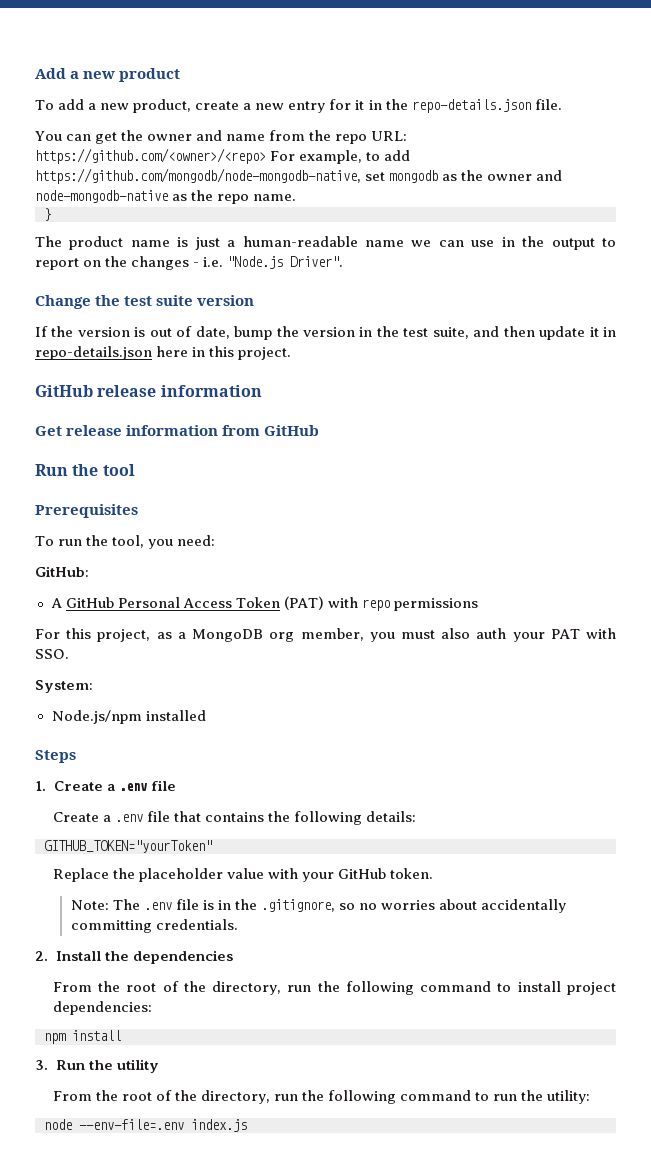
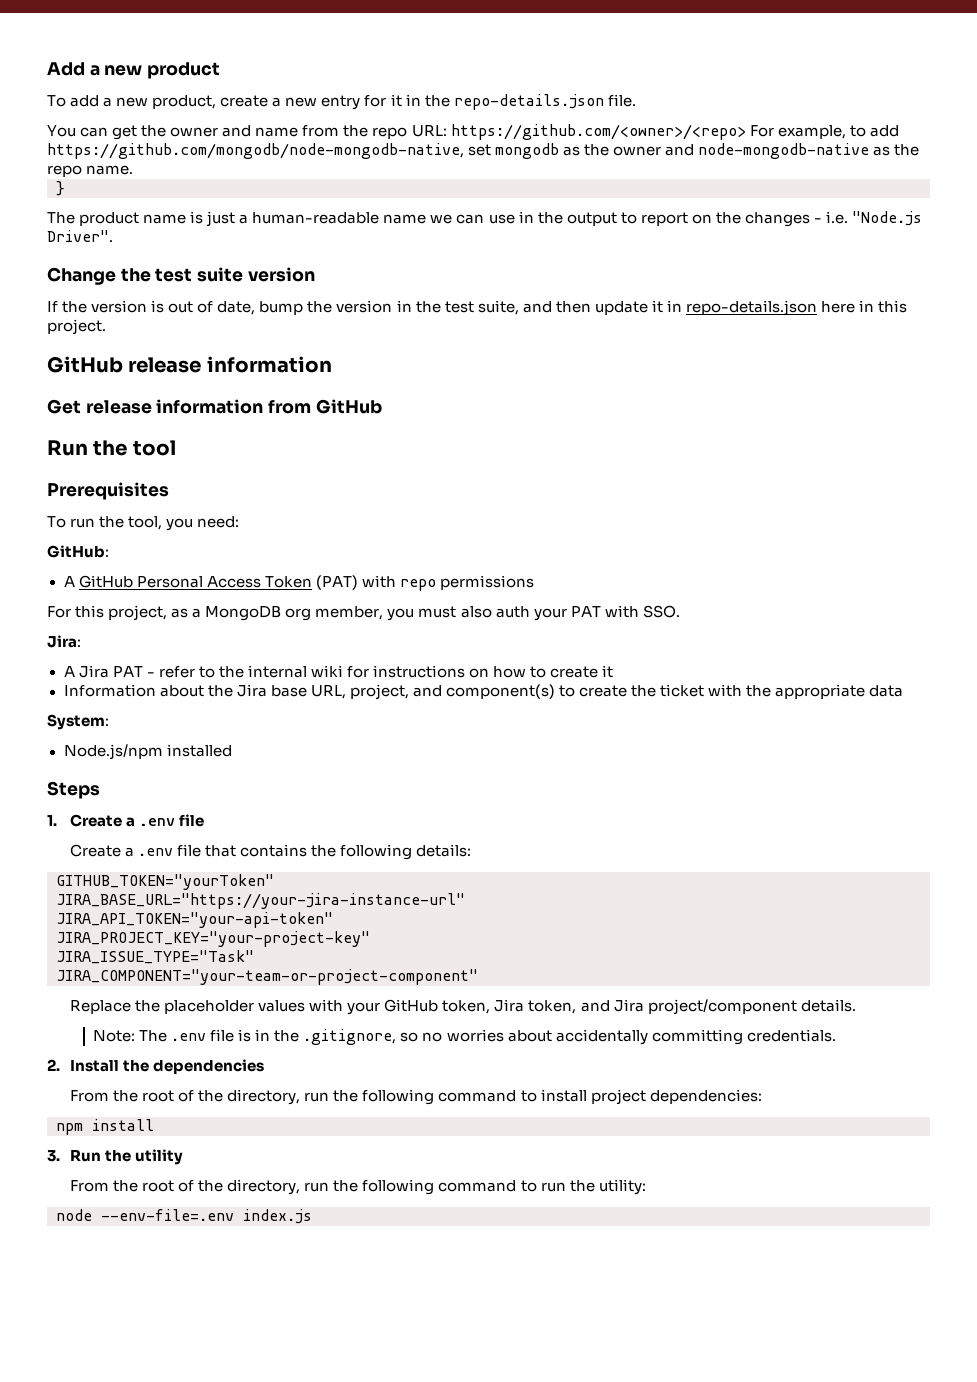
(69, 654) none -> [47,635,81,648] [63,665,614,678] [63,684,904,700] // Jira: // A Jira PAT - refer to the internal wiki for instructions on how to create it // Information about the Jira base URL, project, and component(s) to create the ticket with the appropriate data
(212, 846) none -> [56,893,465,909] [56,912,333,928] [56,931,370,947] [56,950,254,964] [56,969,478,985] // JIRA_BASE_URL="https://your-jira-instance-url" // JIRA_API_TOKEN="your-api-token" // JIRA_PROJECT_KEY="your-project-key" // JIRA_ISSUE_TYPE="Task" // JIRA_COMPONENT="your-team-or-project-component"
[226,868,264,879] value -> [258,1000,306,1012] values
[390,868,434,879] token. -> [442,999,856,1015] token, Jira token, and Jira project/component details.

